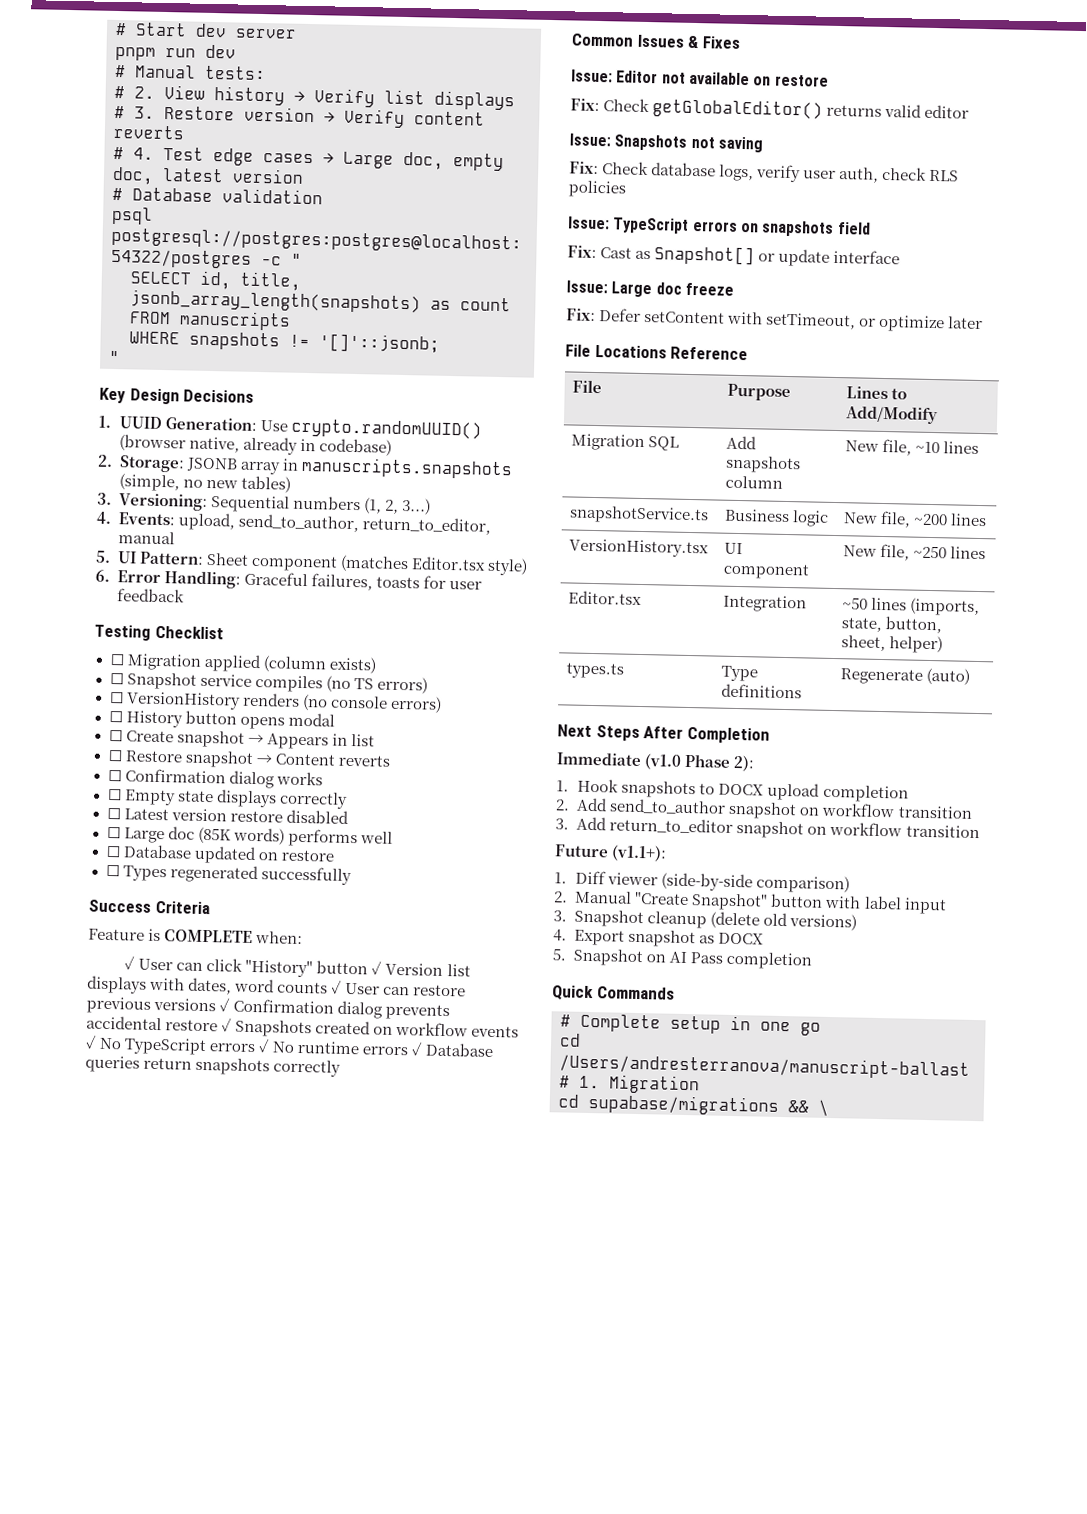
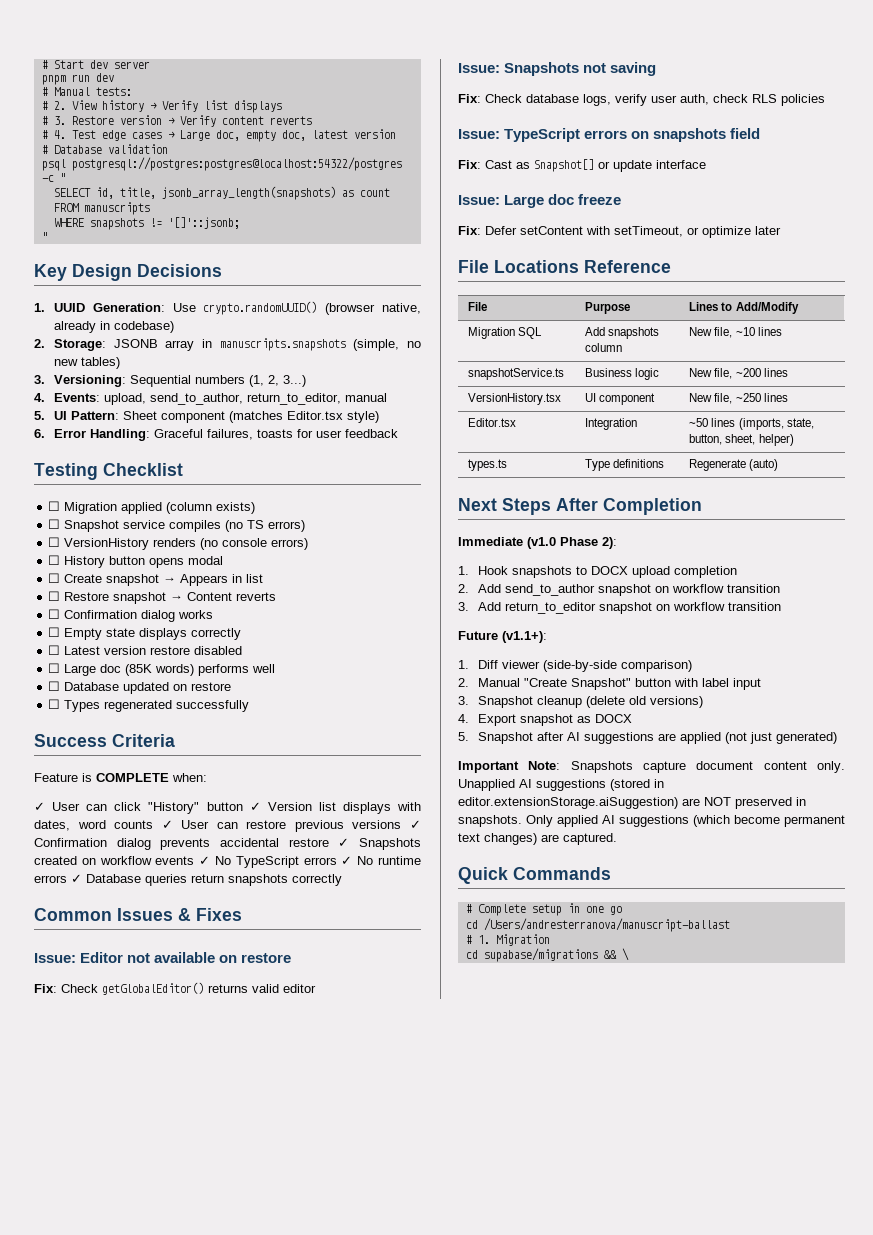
[646,951,813,970] on AI Pass completion -> [536,732,837,744] [458,761,845,773] [458,779,664,791] [458,797,806,809] [458,815,845,827] [458,833,617,845] after AI suggestions are applied (not just generated) // Important Note: Snapshots capture document content only. Unapplied AI suggestions (stored in editor.extensionStorage.aiSuggestion) are NOT preserved in snapshots. Only applied AI suggestions (which become permanent text changes) are captured.

